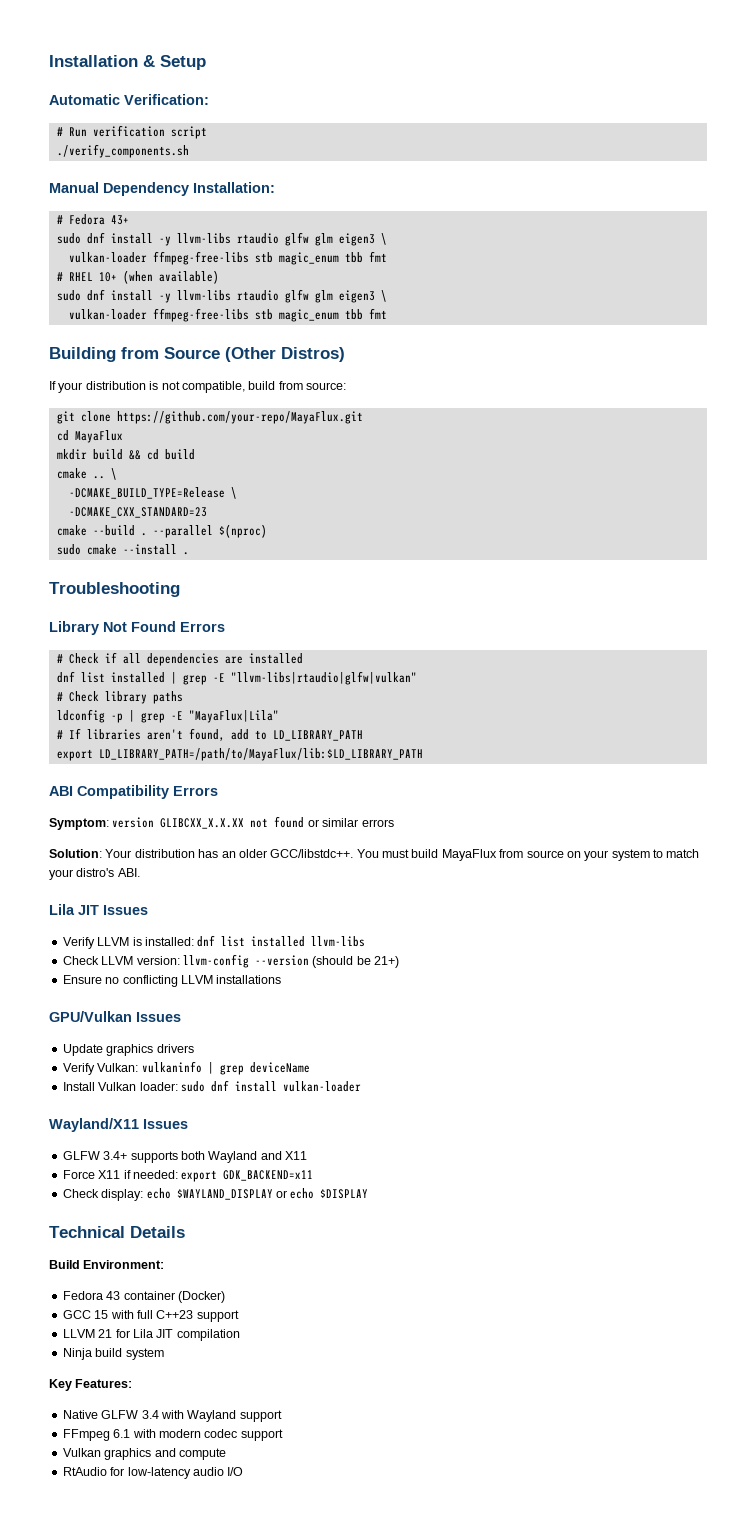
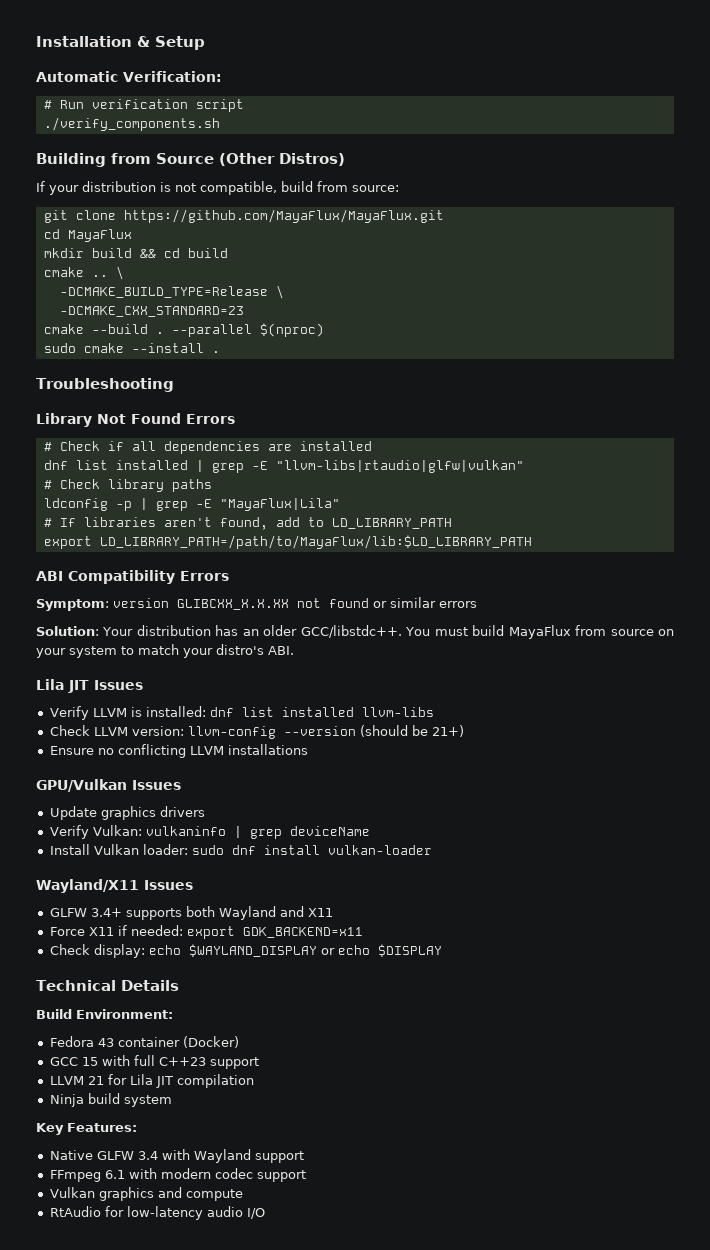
[49,182,275,196] [56,214,129,225] [56,232,387,246] [68,251,387,265] [56,270,219,284] [56,289,387,303] [68,308,387,322] // Manual Dependency Installation: // # Fedora 43+ // sudo dnf install -y llvm-libs rtaudio glfw glm eigen3 \ // vulkan-loader ffmpeg-free-libs stb magic_enum tbb fmt // # RHEL 10+ (when available) // sudo dnf install -y llvm-libs rtaudio glfw glm eigen3 \ // vulkan-loader ffmpeg-free-libs stb magic_enum tbb fmt -> (220, 124) none
[116,411,363,424] https://github.com/your-repo/MayaFlux.git -> [123,209,444,223] https://github.com/MayaFlux/MayaFlux.git

